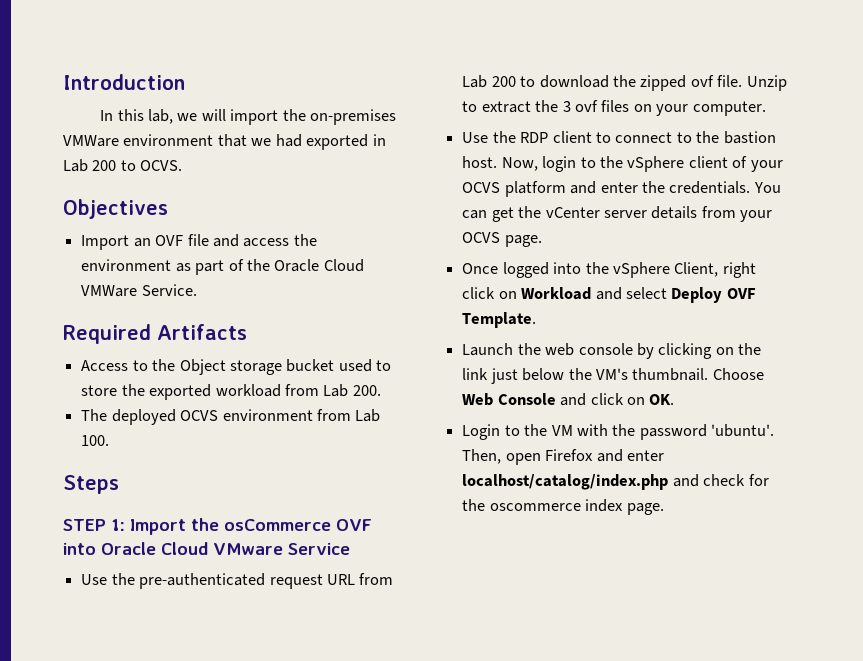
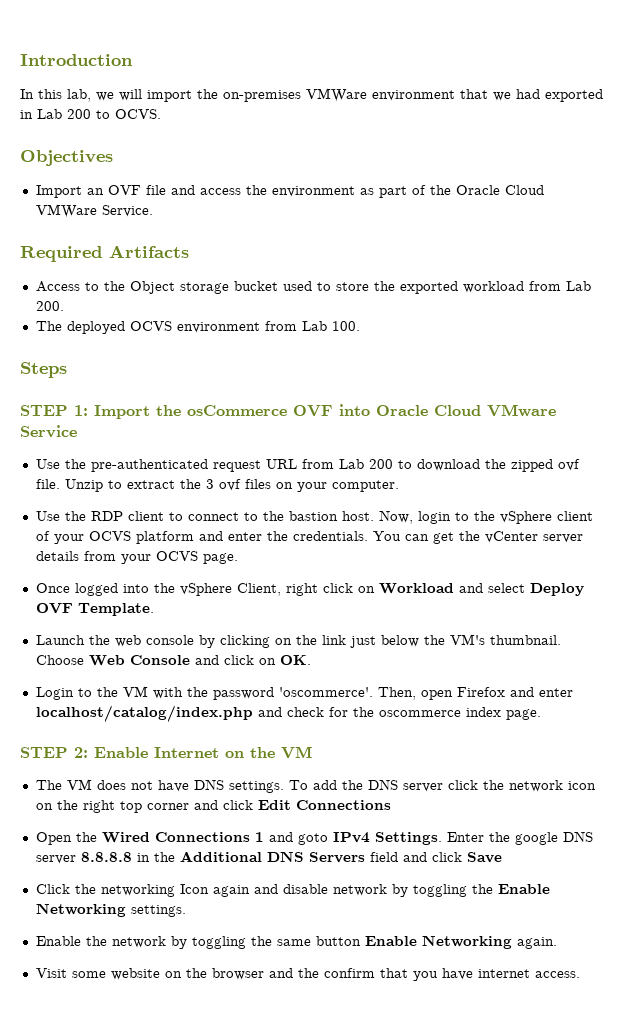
[711,424,775,437] 'ubuntu'. -> [278,687,373,697] 'oscommerce'.
(664, 509) none -> [20,746,312,759] [35,779,596,793] [35,800,391,813] [35,831,593,845] [35,851,502,864] [35,884,550,897] [35,903,186,917] [35,935,557,949] [35,968,580,981] // STEP 2: Enable Internet on the VM // The VM does not have DNS settings. To add the DNS server click the network icon on the right top corner and click Edit Connections // Open the Wired Connections 1 and goto IPv4 Settings. Enter the google DNS server 8.8.8.8 in the Additional DNS Servers field and click Save // Click the networking Icon again and disable network by toggling the Enable Networking settings. // Enable the network by toggling the same button Enable Networking again. // Visit some website on the browser and the confirm that you have internet access.

